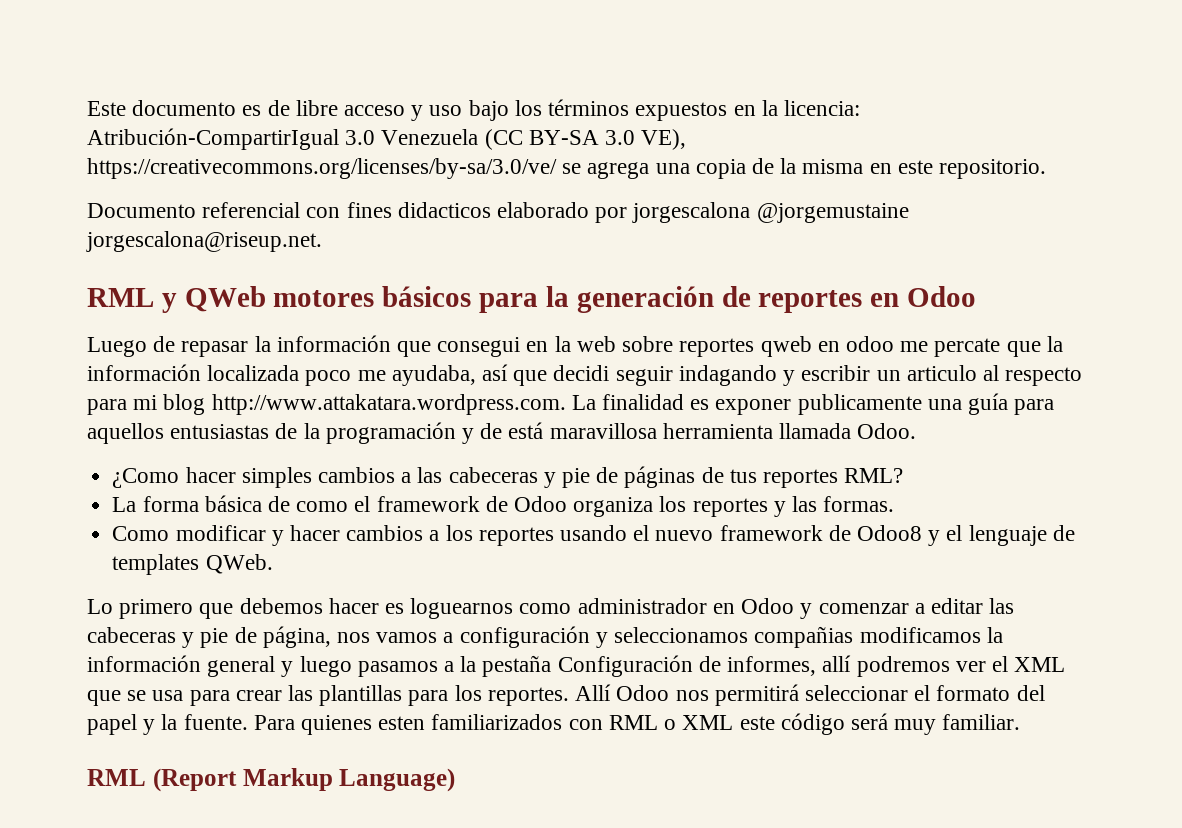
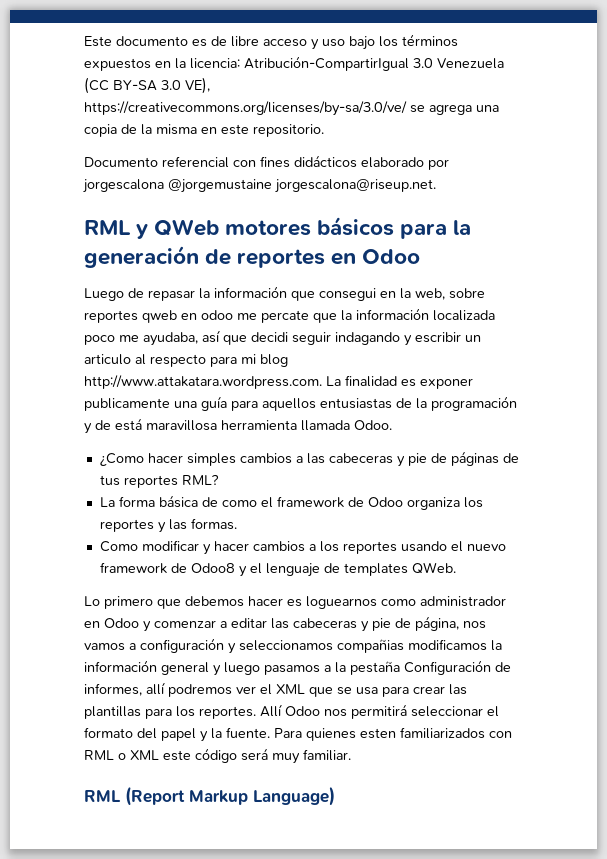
[397,202,491,218] didacticos -> [294,155,357,168] didácticos
[576,336,616,352] web -> [415,288,445,300] web,

